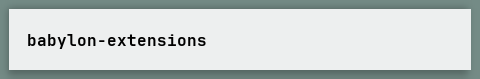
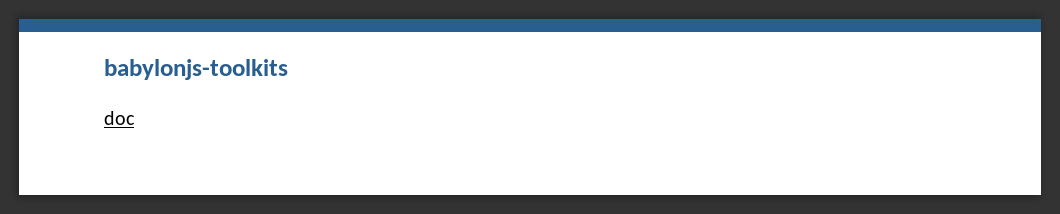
[27,34,207,49] babylon-extensions -> [104,59,288,80] [104,111,135,125] babylonjs-toolkits // doc

